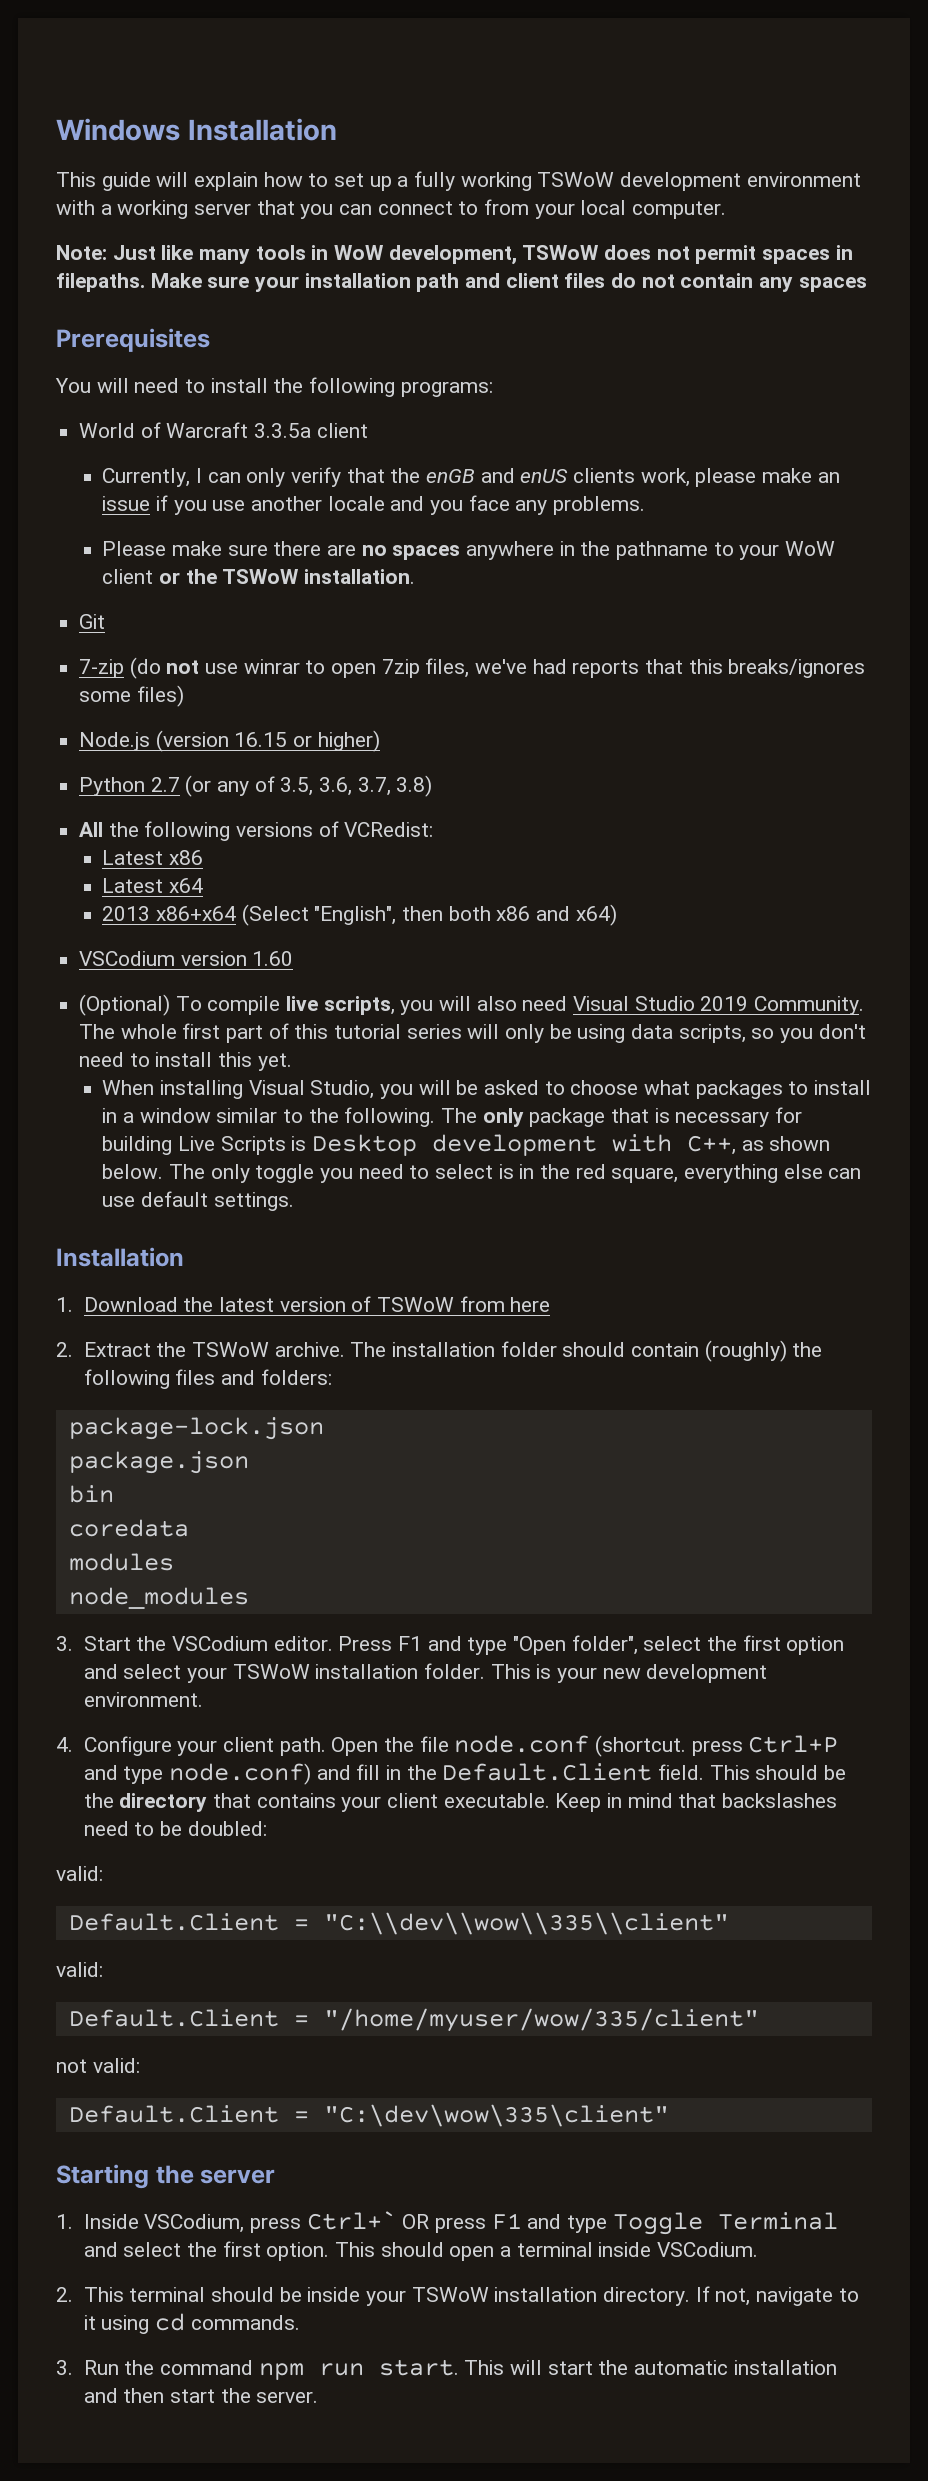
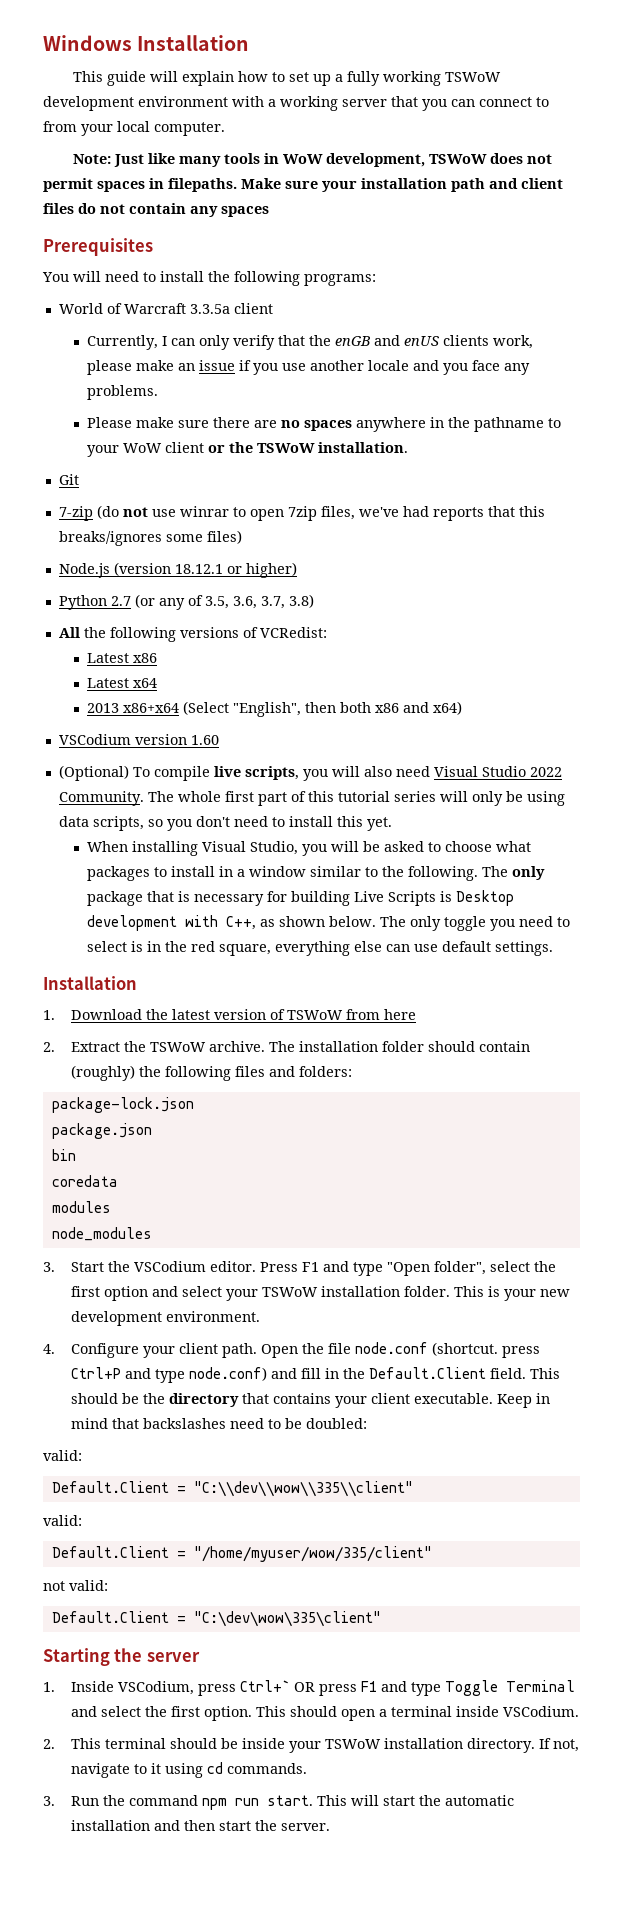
[234,732,288,747] 16.15 -> [174,564,223,574] 18.12.1
[700,996,749,1011] 2019 -> [529,767,562,777] 2022

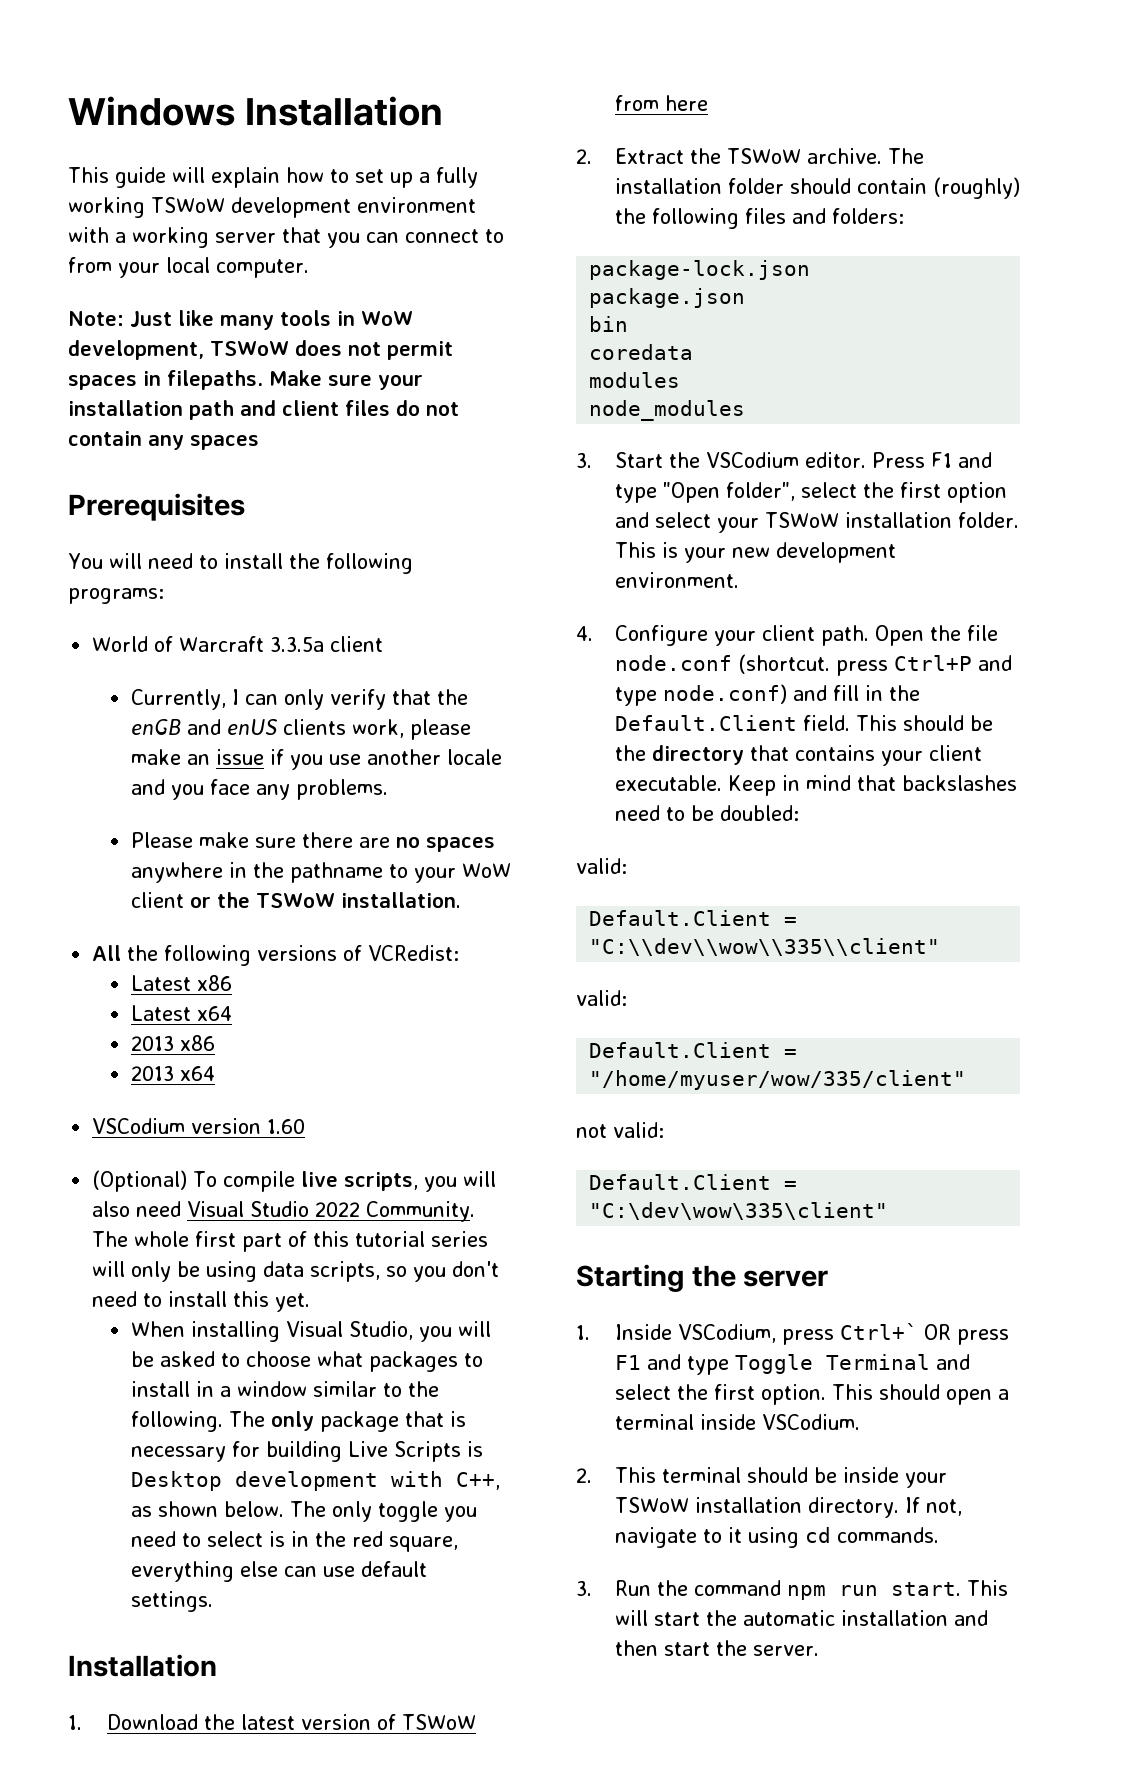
[58,474,79,485] [58,505,545,521] [58,530,242,546] [58,562,297,578] [58,594,314,610] // Git // 7-zip (do not use winrar to open 7zip files, we've had reports that this breaks/ignores some files) // Node.js (version 18.12.1 or higher) // Python 2.7 (or any of 3.5, 3.6, 3.7, 3.8) -> (461, 900) none
[122,701,462,717] x86+x64 (Select "English", then both x86 and x64) -> [179,1035,215,1051] [130,1066,215,1081] x86 // 2013 x64

